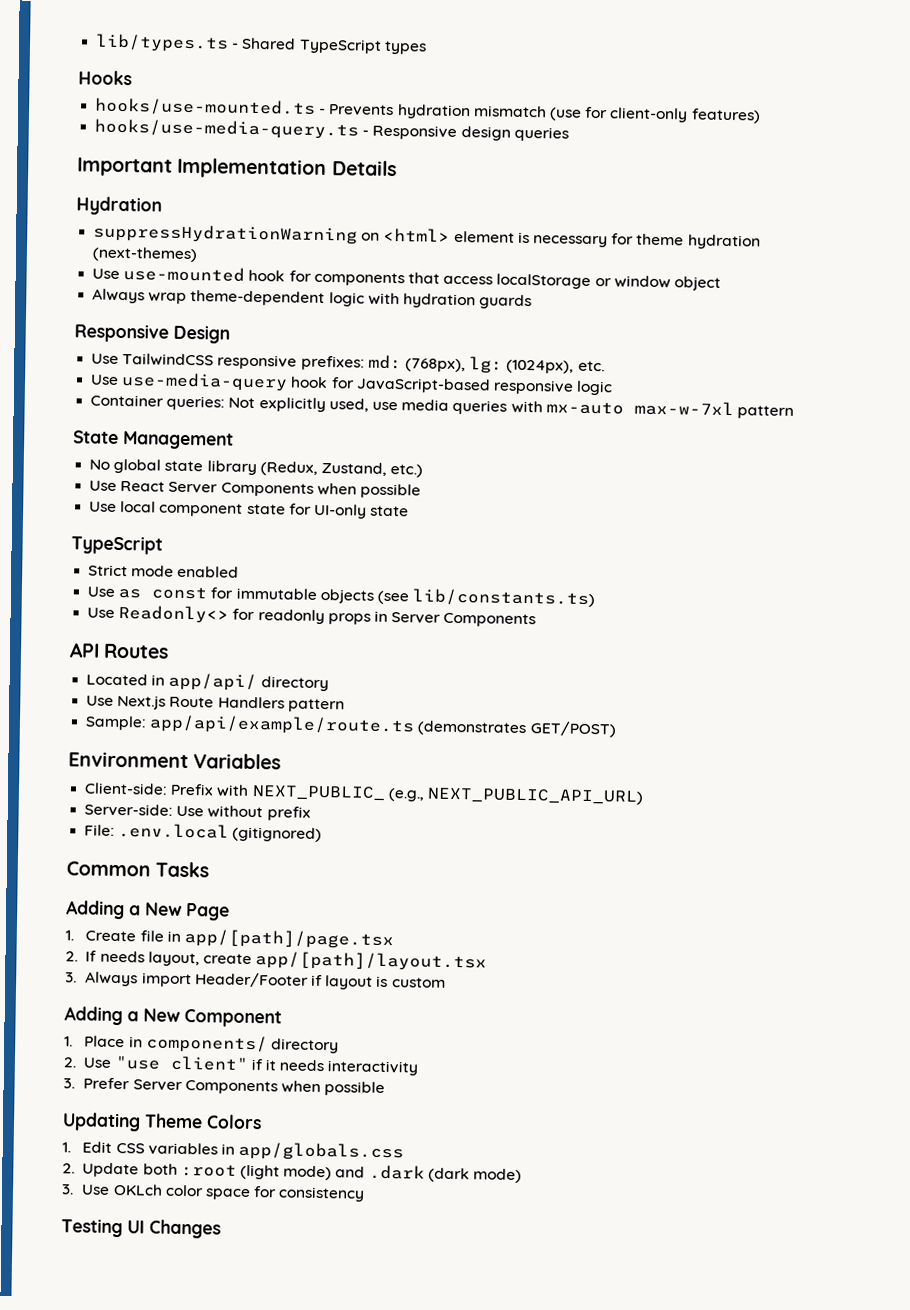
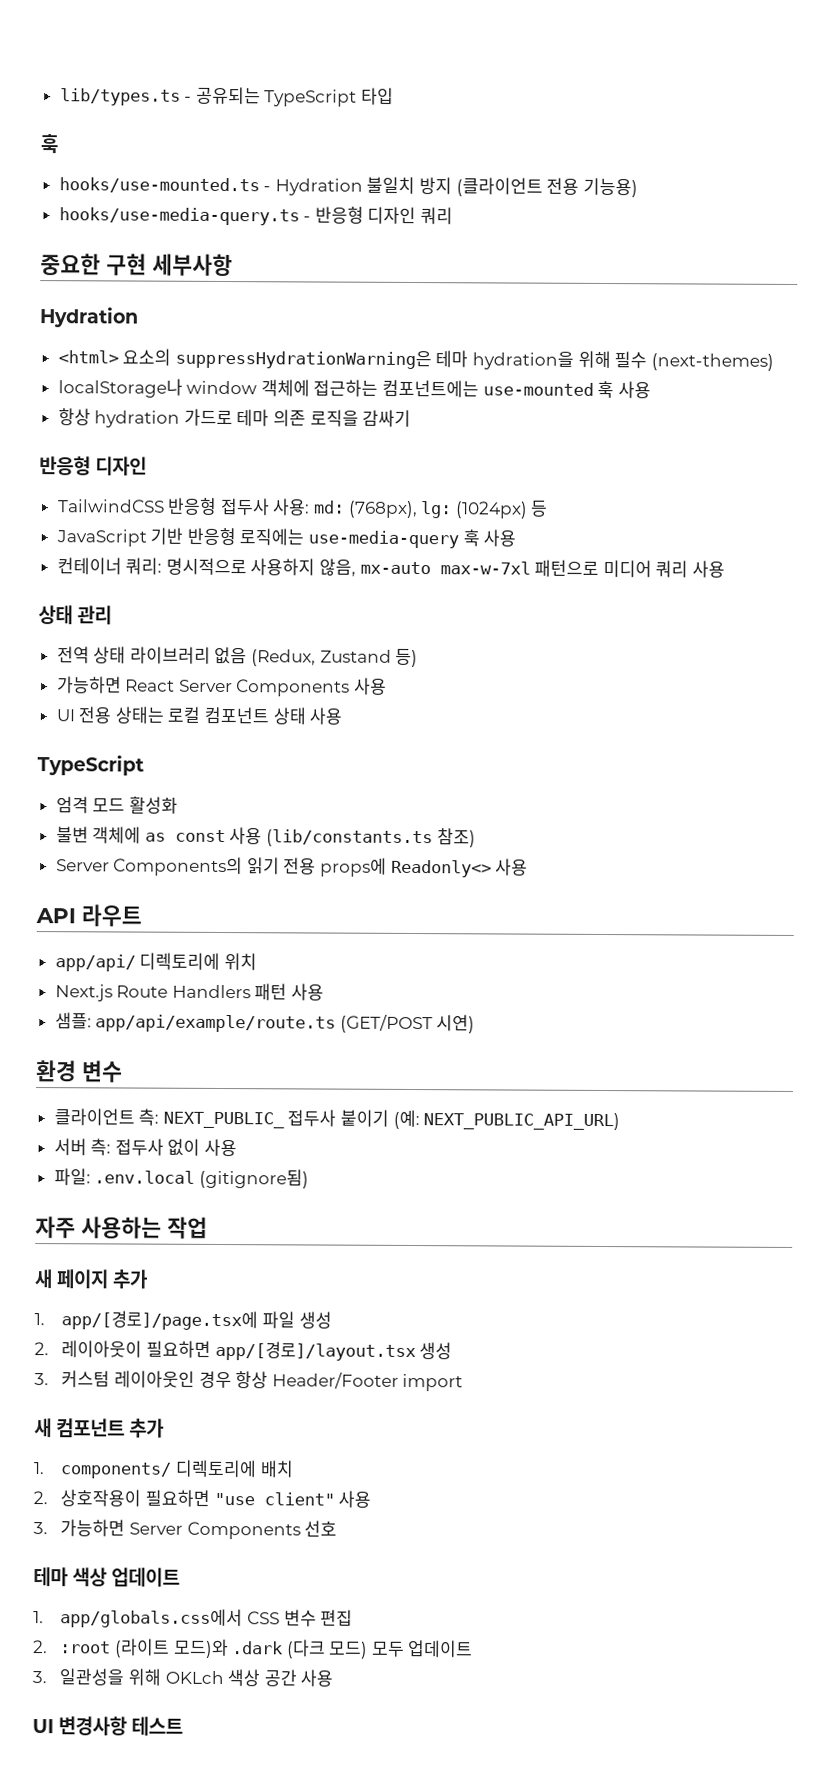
[241,37,427,55] [78,70,132,86] [94,97,761,124] [94,118,569,142] [77,157,397,180] [76,196,162,216] [93,223,761,250] [92,246,199,263] [92,266,721,291] [92,288,533,310] [74,323,230,344] [91,353,605,374] [90,372,614,396] [90,394,794,419] [73,430,234,450] [89,458,424,478] [89,480,421,499] [89,501,410,519] [71,535,163,555] [88,564,240,578] [87,586,596,608] [87,605,537,628] [69,642,170,659] [86,672,329,692] [86,694,345,713] [85,714,617,738] [68,751,282,770] [84,782,644,805] [84,803,311,821] [84,823,323,843] [66,861,210,878] [66,900,230,921] [65,929,394,950] [65,950,488,972] [65,971,446,990] [64,1006,282,1028] [64,1034,339,1054] [63,1055,419,1076] [63,1077,386,1097] [62,1112,262,1132] [62,1141,405,1162] [62,1162,522,1184] [61,1183,366,1202] [61,1218,221,1239] Shared TypeScript types // Hooks // hooks/use-mounted.ts - Prevents hydration mismatch (use for client-only features) // hooks/use-media-query.ts - Responsive design queries // Important Implementation Details // Hydration // suppressHydrationWarning on <html> element is necessary for theme hydration (next-themes) // Use use-mounted hook for components that access localStorage or window object // Always wrap theme-dependent logic with hydration guards // Responsive Design // Use TailwindCSS responsive prefixes: md: (768px), lg: (1024px), etc. // Use use-media-query hook for JavaScript-based responsive logic // Container queries: Not explicitly used, use media queries with mx-auto max-w-7xl pattern // State Management // No global state library (Redux, Zustand, etc.) // Use React Server Components when possible // Use local component state for UI-only state // TypeScript // Strict mode enabled // Use as const for immutable objects (see lib/constants.ts) // Use Readonly<> for readonly props in Server Components // API Routes // Located in app/api/ directory // Use Next.js Route Handlers pattern // Sample: app/api/example/route.ts (demonstrates GET/POST) // Environment Variables // Client-side: Prefix with NEXT_PUBLIC_ (e.g., NEXT_PUBLIC_API_URL) // Server-side: Use without prefix // File: .env.local (gitignored) // Common Tasks // Adding a New Page // 1. Create file in app/[path]/page.tsx // 2. If needs layout, create app/[path]/layout.tsx // 3. Always import Header/Footer if layout is custom // Adding a New Component // 1. Place in components/ directory // 2. Use "use client" if it needs interactivity // 3. Prefer Server Components when possible // Updating Theme Colors // 1. Edit CSS variables in app/globals.css // 2. Update both :root (light mode) and .dark (dark mode) // 3. Use OKLch color space for consistency // Testing UI Changes -> [195,86,395,107] [40,134,58,154] [58,176,638,198] [58,206,454,226] [40,253,233,277] [39,307,139,328] [57,348,774,371] [57,378,651,399] [57,408,412,428] [39,456,148,476] [56,497,549,519] [55,527,517,549] [56,557,726,578] [38,605,113,625] [56,646,419,668] [56,676,388,697] [55,706,343,725] [37,755,144,776] [55,796,178,814] [55,826,476,848] [55,856,529,878] [35,904,142,927] [54,952,257,972] [54,983,325,1002] [54,1012,476,1034] [36,1060,123,1083] [53,1108,621,1131] [53,1138,238,1157] [53,1168,309,1189] [35,1216,208,1239] [34,1269,149,1289] [34,1310,332,1331] [34,1340,453,1362] [34,1370,464,1392] [34,1418,165,1438] [33,1459,294,1479] [33,1489,372,1508] [33,1519,338,1540] [33,1567,181,1587] [33,1608,354,1629] [33,1638,474,1659] [32,1668,334,1687] [32,1716,184,1736] 공유되는 TypeScript 타입 // 훅 // hooks/use-mounted.ts - Hydration 불일치 방지 (클라이언트 전용 기능용) // hooks/use-media-query.ts - 반응형 디자인 쿼리 // 중요한 구현 세부사항 // Hydration // <html> 요소의 suppressHydrationWarning은 테마 hydration을 위해 필수 (next-themes) // localStorage나 window 객체에 접근하는 컴포넌트에는 use-mounted 훅 사용 // 항상 hydration 가드로 테마 의존 로직을 감싸기 // 반응형 디자인 // TailwindCSS 반응형 접두사 사용: md: (768px), lg: (1024px) 등 // JavaScript 기반 반응형 로직에는 use-media-query 훅 사용 // 컨테이너 쿼리: 명시적으로 사용하지 않음, mx-auto max-w-7xl 패턴으로 미디어 쿼리 사용 // 상태 관리 // 전역 상태 라이브러리 없음 (Redux, Zustand 등) // 가능하면 React Server Components 사용 // UI 전용 상태는 로컬 컴포넌트 상태 사용 // TypeScript // 엄격 모드 활성화 // 불변 객체에 as const 사용 (lib/constants.ts 참조) // Server Components의 읽기 전용 props에 Readonly<> 사용 // API 라우트 // app/api/ 디렉토리에 위치 // Next.js Route Handlers 패턴 사용 // 샘플: app/api/example/route.ts (GET/POST 시연) // 환경 변수 // 클라이언트 측: NEXT_PUBLIC_ 접두사 붙이기 (예: NEXT_PUBLIC_API_URL) // 서버 측: 접두사 없이 사용 // 파일: .env.local (gitignore됨) // 자주 사용하는 작업 // 새 페이지 추가 // 1. app/[경로]/page.tsx에 파일 생성 // 2. 레이아웃이 필요하면 app/[경로]/layout.tsx 생성 // 3. 커스텀 레이아웃인 경우 항상 Header/Footer import // 새 컴포넌트 추가 // 1. components/ 디렉토리에 배치 // 2. 상호작용이 필요하면 "use client" 사용 // 3. 가능하면 Server Components 선호 // 테마 색상 업데이트 // 1. app/globals.css에서 CSS 변수 편집 // 2. :root (라이트 모드)와 .dark (다크 모드) 모두 업데이트 // 3. 일관성을 위해 OKLch 색상 공간 사용 // UI 변경사항 테스트

